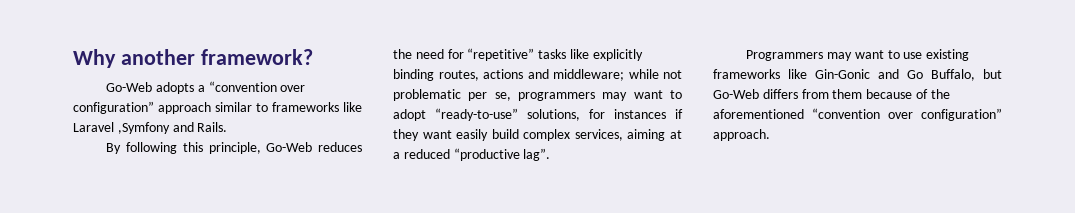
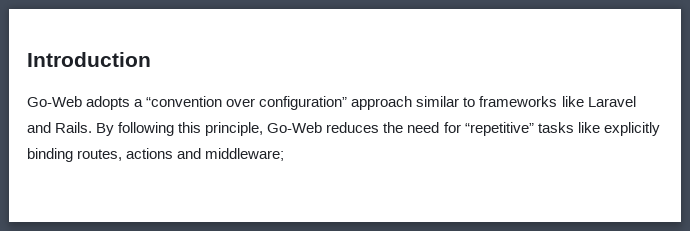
[73,49,313,68] Why another framework? -> [27,52,151,67] Introduction
[117,122,170,134] ,Symfony -> (636, 101) none
(228, 127) // -> (93, 127) none
[628,69,682,79] [393,89,682,101] [393,108,683,121] [393,129,682,141] [393,148,551,161] [746,49,970,61] [713,69,1002,81] [713,89,950,99] [713,108,1002,121] [713,129,770,141] while not problematic per se, programmers may want to adopt “ready-to-use” solutions, for instances if they want easily build complex services, aiming at a reduced “productive lag”. // Programmers may want to use existing frameworks like Gin-Gonic and Go Buffalo, but Go-Web differs from them because of the aforementioned “convention over configuration” approach. -> (285, 154) none

